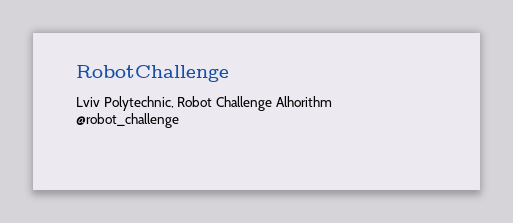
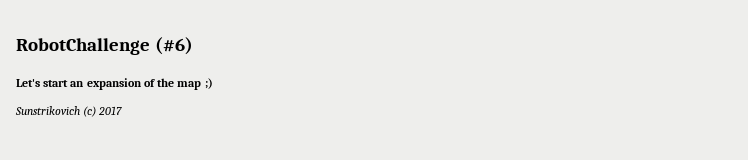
[76,96,332,111] [76,113,179,128] // Lviv Polytechnic, Robot Challenge Alhorithm @robot_challenge -> [154,37,193,55] [16,78,213,90] [15,106,123,117] (#6) // Let's start an expansion of the map ;) // Sunstrikovich (c) 2017

